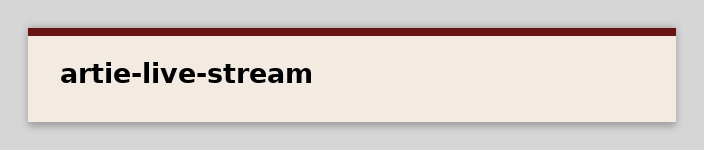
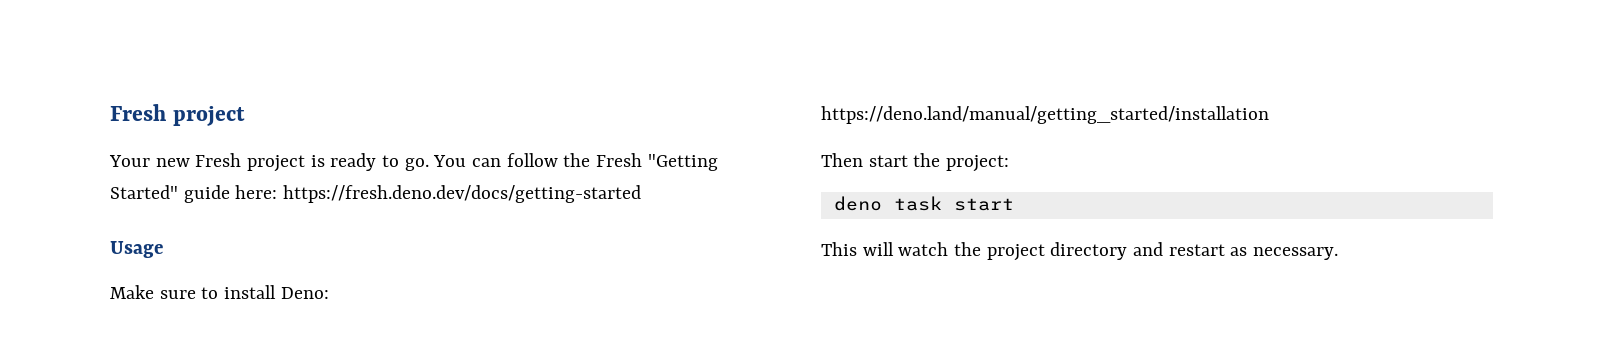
[60,62,313,83] artie-live-stream -> [110,104,245,126] [109,153,718,172] [110,185,642,203] [110,241,163,258] [110,285,329,299] [821,106,1269,124] [821,153,1010,172] [833,196,1014,211] [821,242,1339,261] Fresh project // Your new Fresh project is ready to go. You can follow the Fresh "Getting Started" guide here: https://fresh.deno.dev/docs/getting-started // Usage // Make sure to install Deno: https://deno.land/manual/getting_started/installation // Then start the project: // deno task start // This will watch the project directory and restart as necessary.

